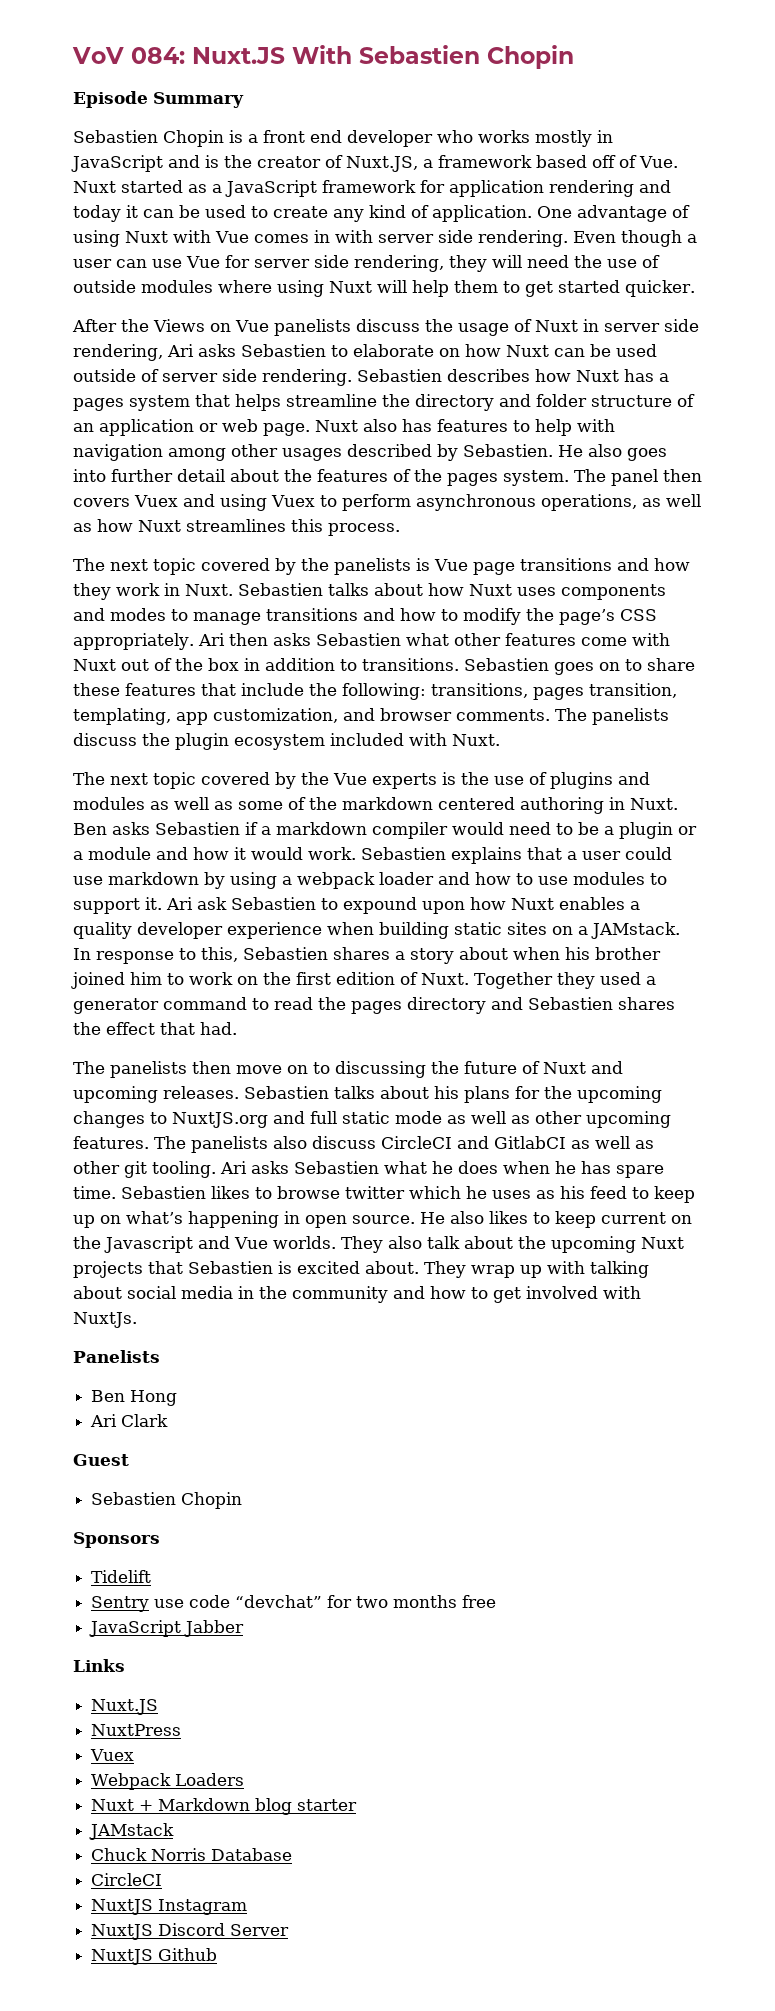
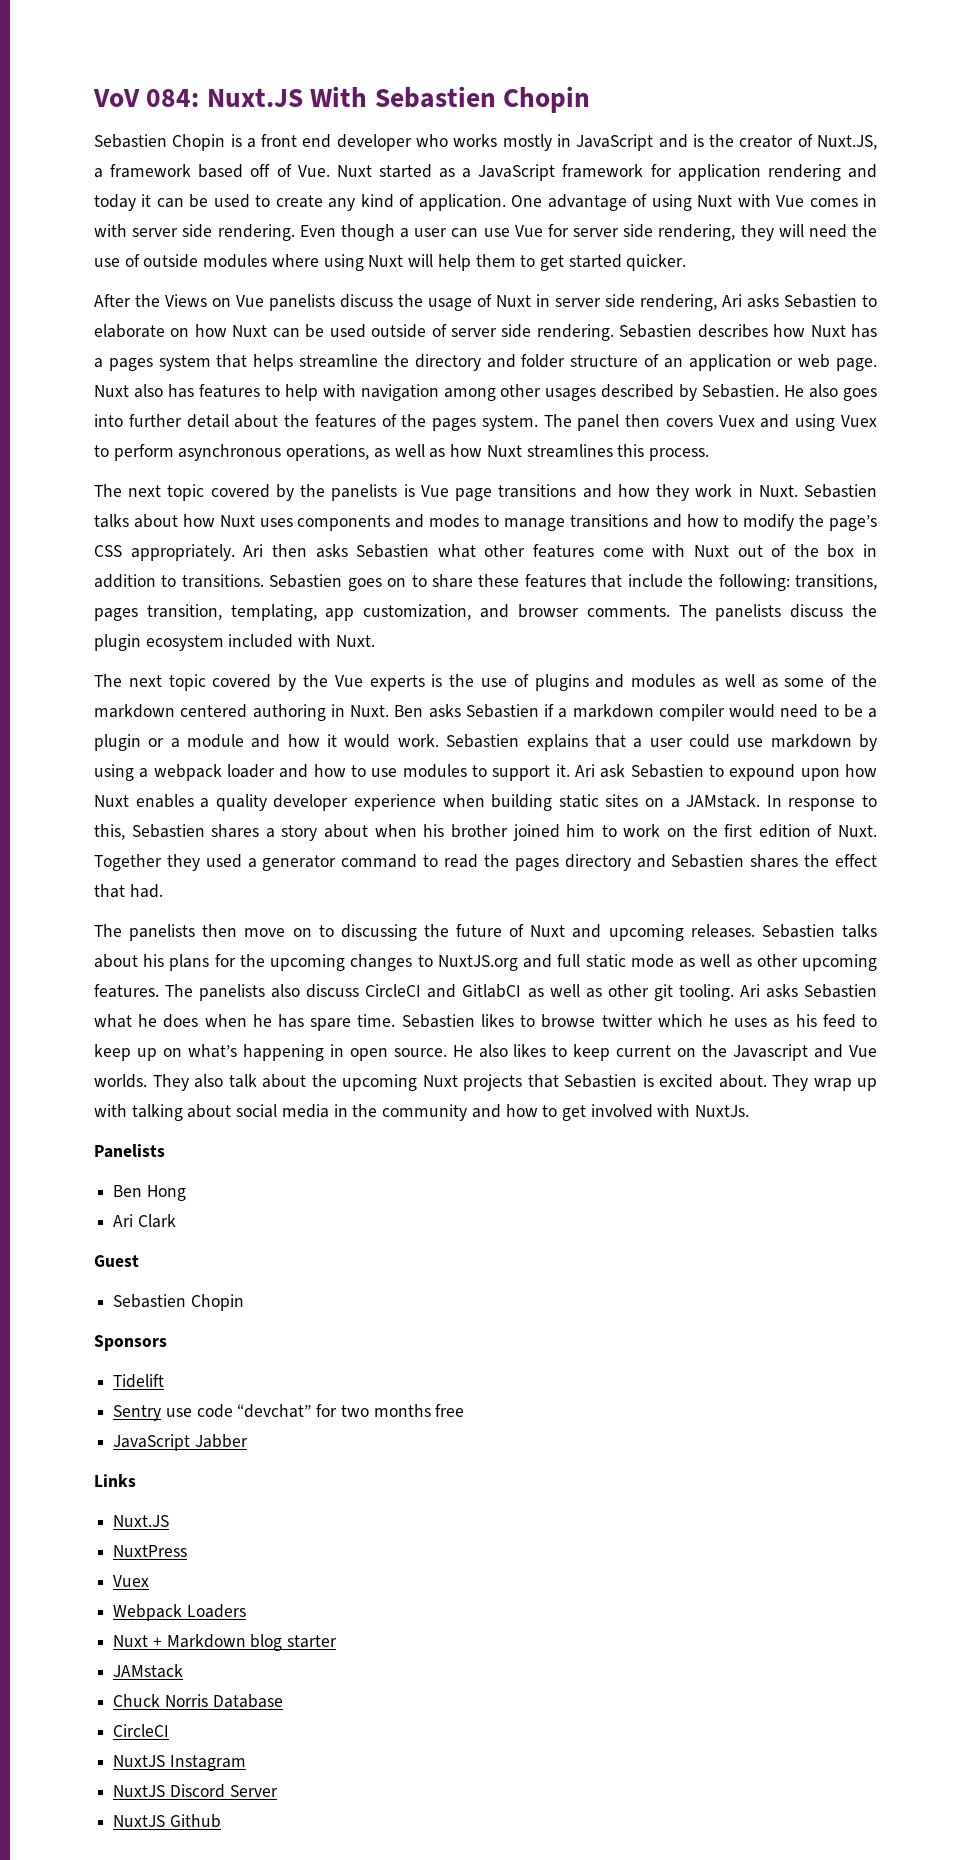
[73,91,244,108] // Episode Summary -> (591, 99) none

